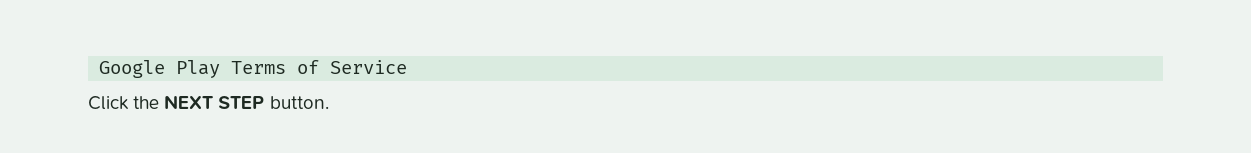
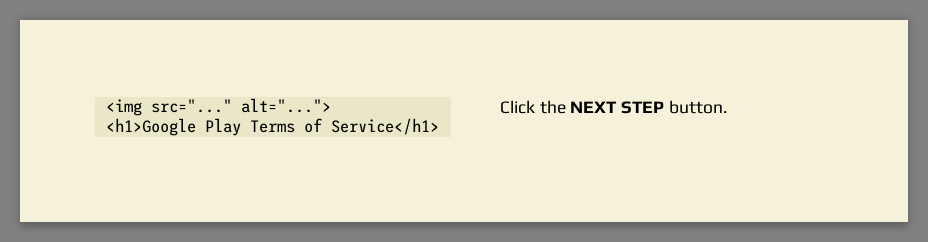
[99,60,166,78] Google -> [105,98,331,116] [105,118,196,136] <img src="..." alt="..."> // <h1>Google
[330,60,408,74] Service -> [330,118,439,135] Service</h1>

